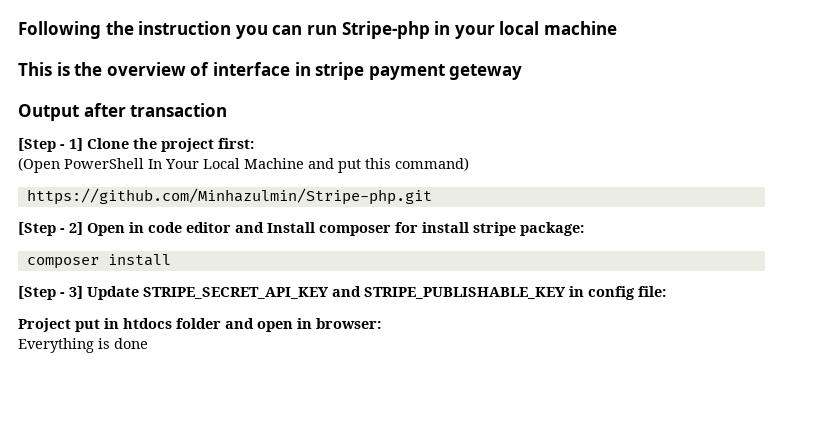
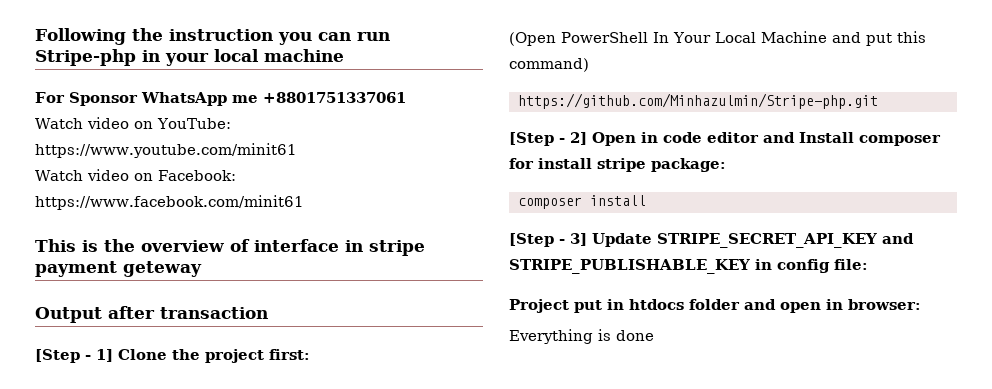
(617, 28) none -> [35,92,406,106] [35,117,231,129] [35,143,297,158] [35,169,236,181] [35,195,304,210] // For Sponsor WhatsApp me +8801751337061 // Watch video on YouTube: https://www.youtube.com/minit61 // Watch video on Facebook: https://www.facebook.com/minit61

